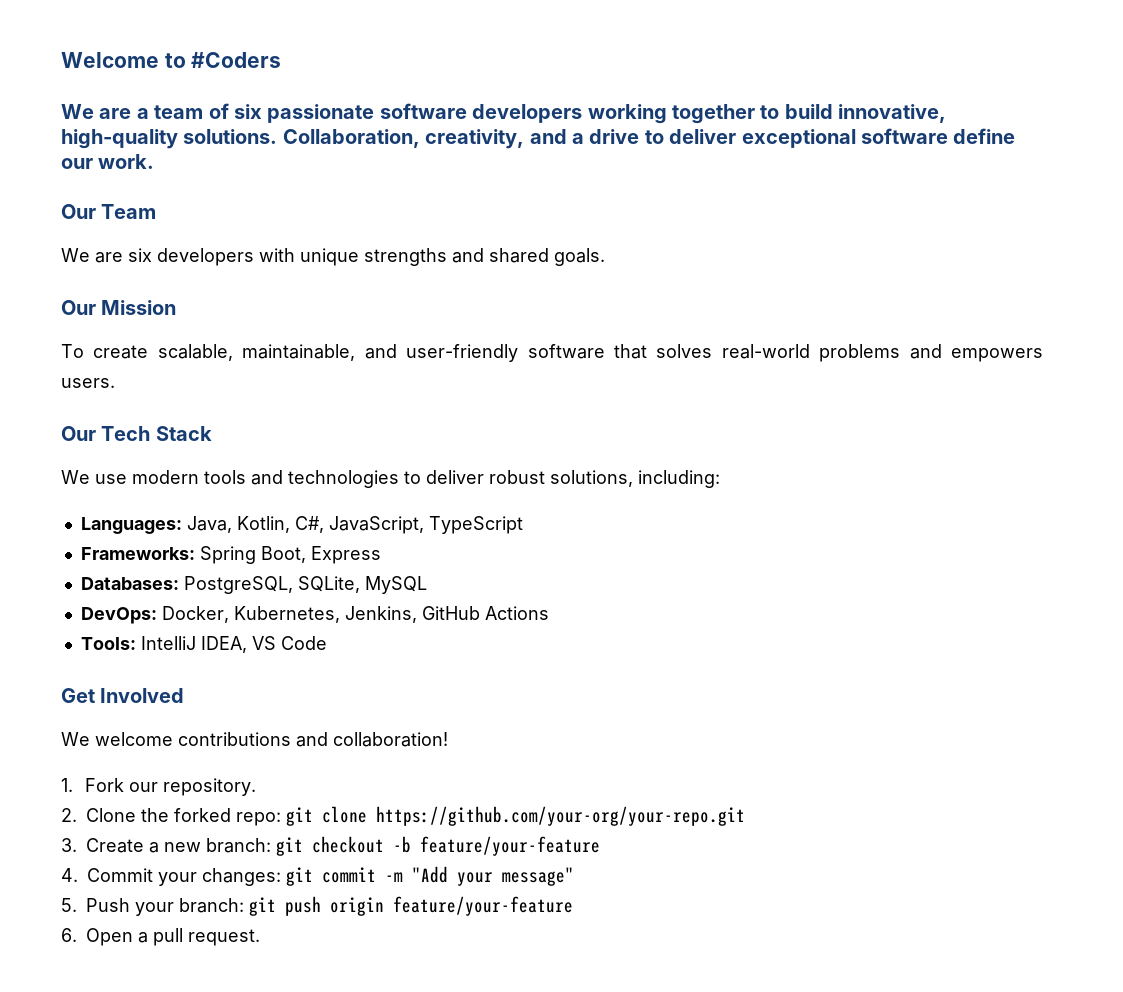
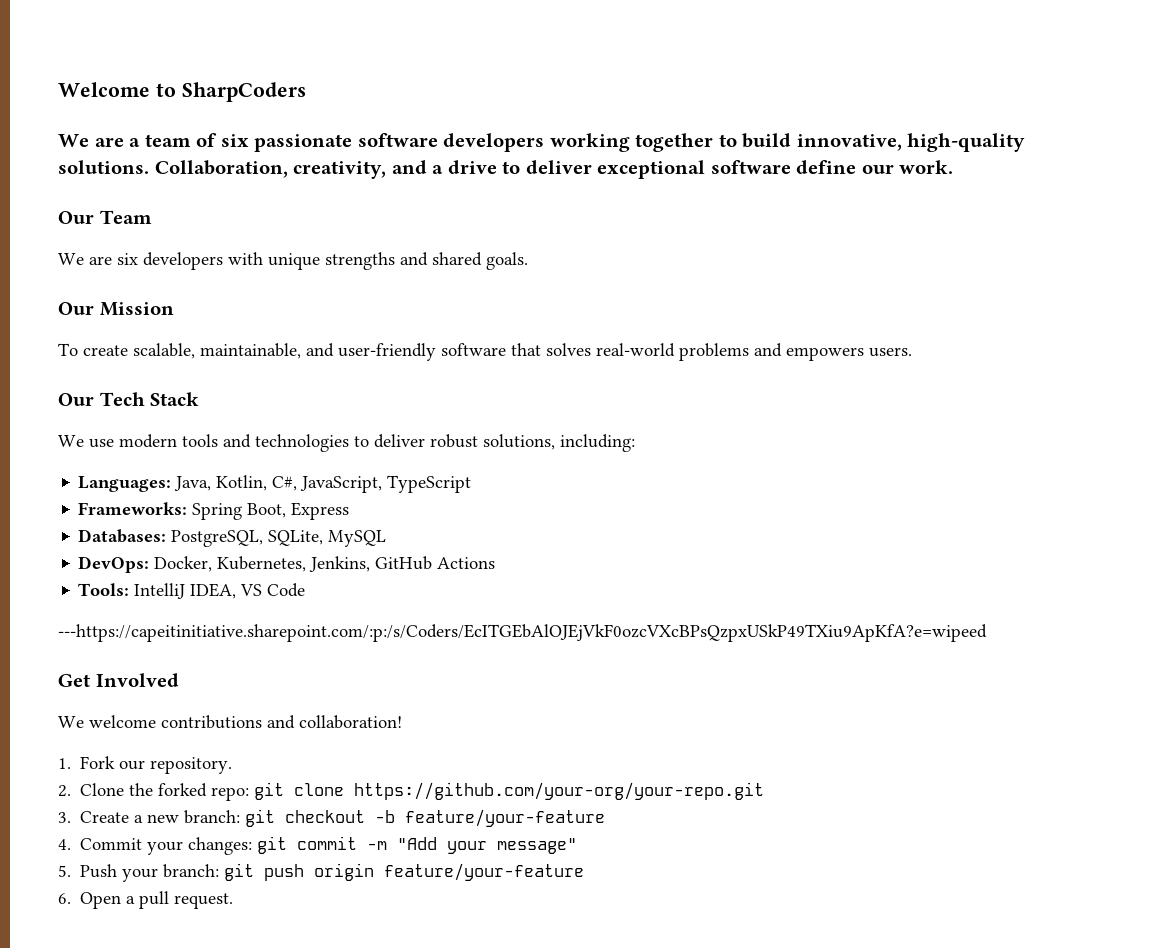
[191,52,282,68] #Coders -> [181,82,306,102] SharpCoders
(327, 643) none -> [58,624,987,642] // ---https://capeitinitiative.sharepoint.com/:p:/s/Coders/EcITGEbAlOJEjVkF0ozcVXcBPsQzpxUSkP49TXiu9ApKfA?e=wipeed

